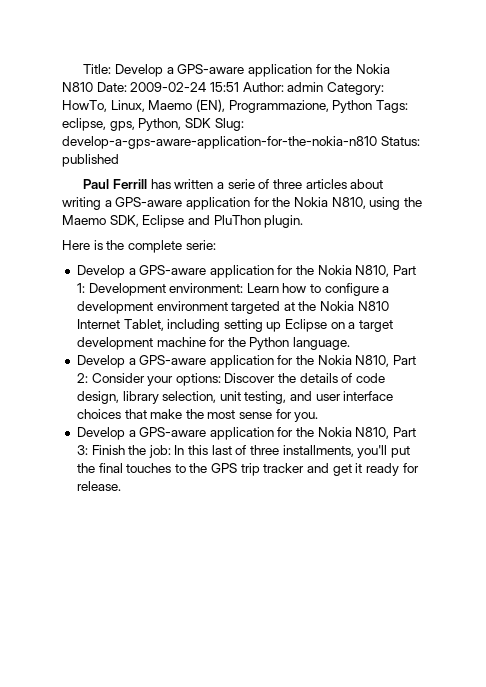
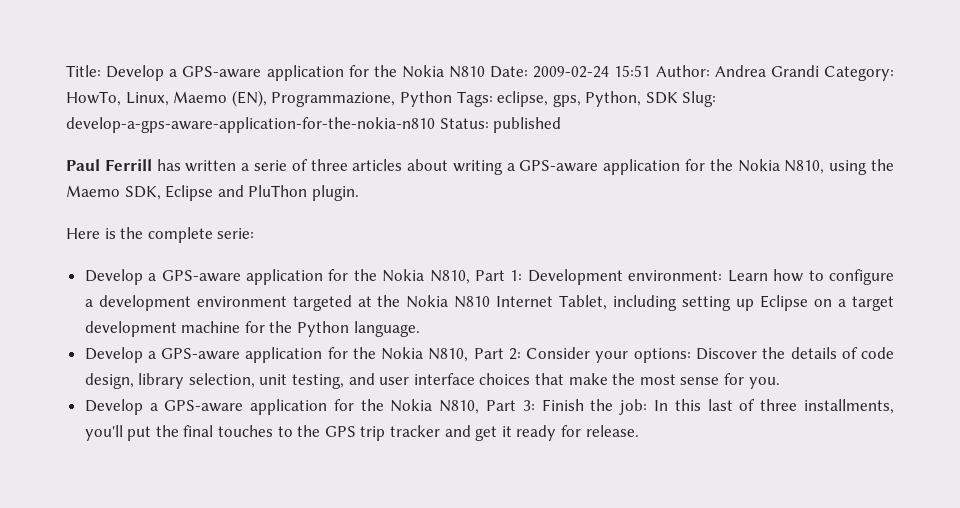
[287,82,324,92] admin -> [714,65,819,77] Andrea Grandi

